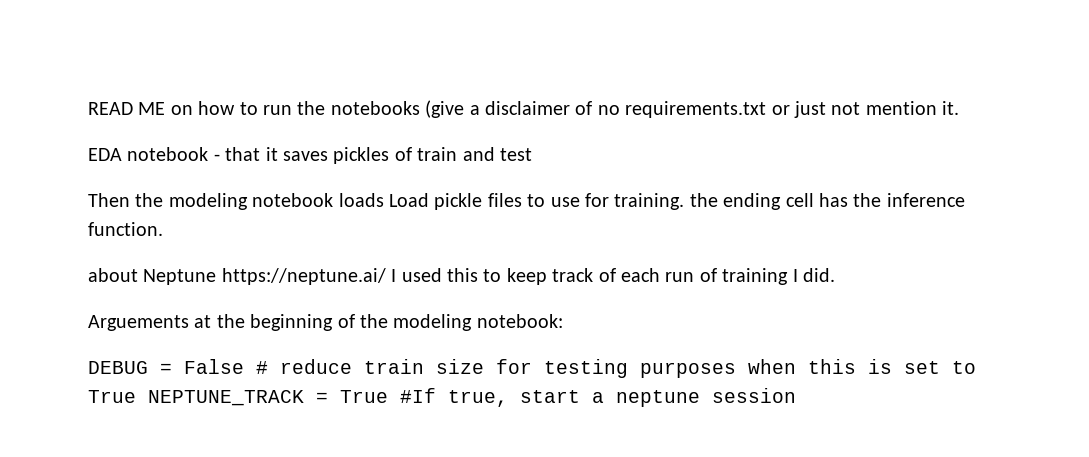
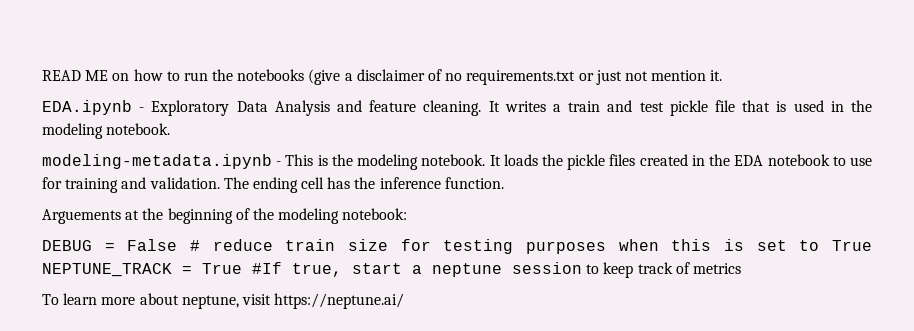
[88,147,532,164] [88,193,718,210] EDA notebook - that it saves pickles of train and test // Then the modeling notebook loads Load pickle files to use for training. the -> [42,100,873,116] [42,123,171,139] [42,154,872,170] [42,177,249,193] EDA.ipynb - Exploratory Data Analysis and feature cleaning. It writes a train and test pickle file that is used in the modeling notebook. // modeling-metadata.ipynb - This is the modeling notebook. It loads the pickle files created in the EDA notebook to use for training and validation. The
[88,268,835,285] // about Neptune https://neptune.ai/ I used this to keep track of each run of training I did. -> (504, 183) none
(796, 395) none -> [586,262,741,278] [42,293,405,309] to keep track of metrics // To learn more about neptune, visit https://neptune.ai/

